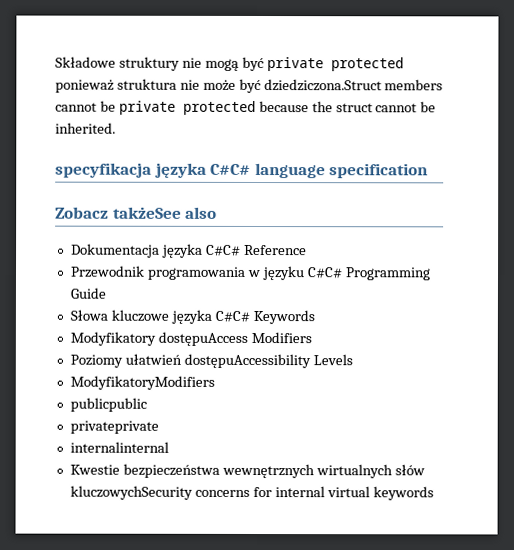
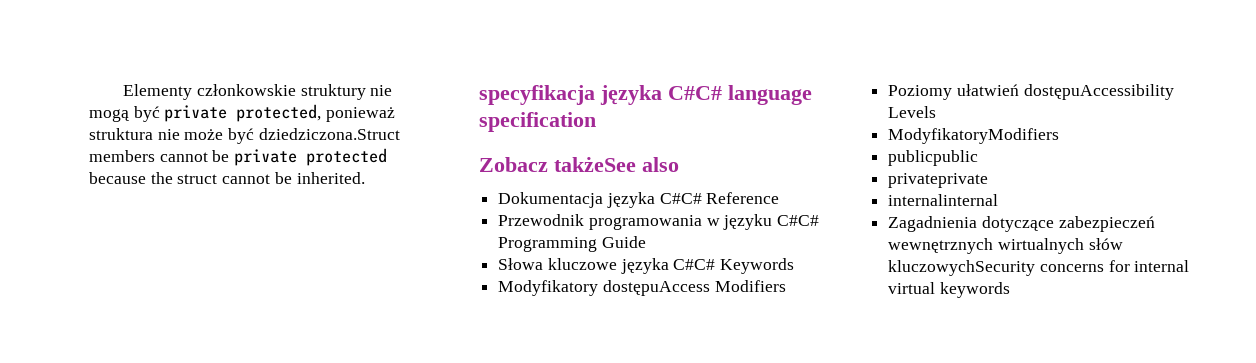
[55,56,116,68] Składowe -> [123,84,296,100] Elementy członkowskie
[330,57,404,72] protected -> [236,104,322,122] protected,
[69,463,220,478] Kwestie bezpieczeństwa -> [888,216,1155,232] Zagadnienia dotyczące zabezpieczeń

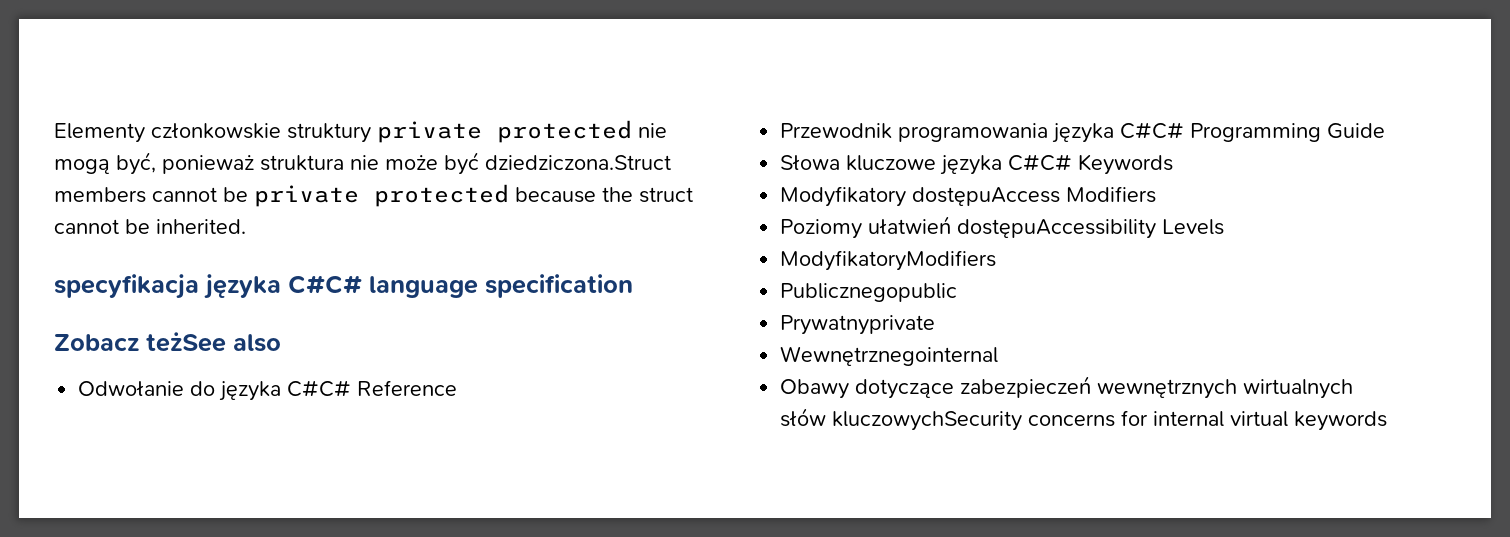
[370,85,393,96] [89,104,322,122] nie mogą być private protected, -> [377,120,667,143] [54,152,156,175] private protected nie mogą być,
[554,157,636,172] takżeSee -> [146,332,226,352] teżSee
[498,192,604,208] Dokumentacja -> [78,381,216,397] Odwołanie do
[706,214,773,230] w języku -> [1052,123,1115,143] języka
[888,150,979,166] [888,173,989,188] [888,194,999,206] [888,216,978,232] publicpublic // privateprivate // internalinternal // Zagadnienia -> [780,283,958,302] [780,315,936,335] [780,346,999,366] [780,379,850,399] Publicznegopublic // Prywatnyprivate // Wewnętrznegointernal // Obawy

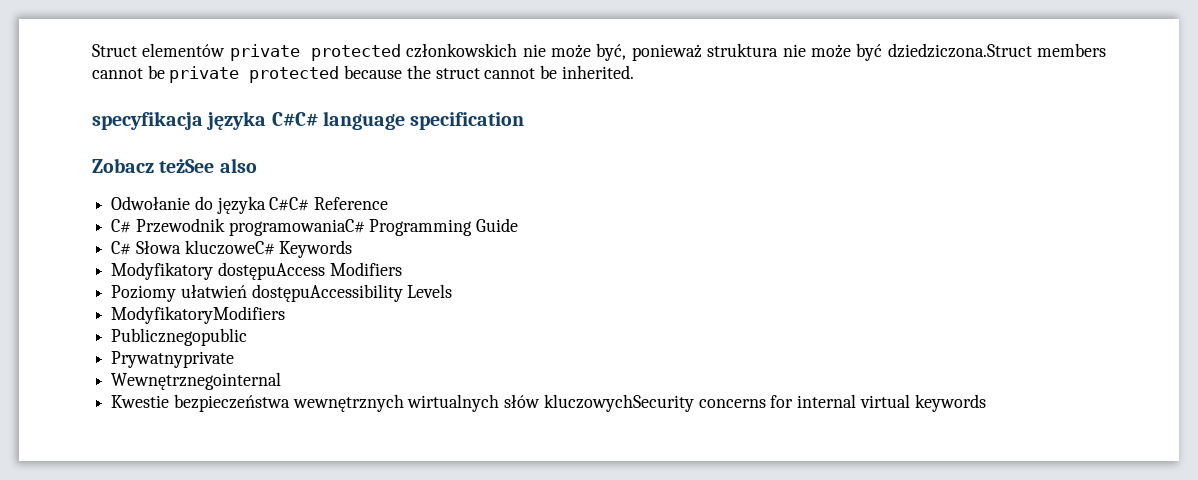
[54,120,667,143] [54,159,110,174] Elementy członkowskie struktury private protected nie mogą -> [92,43,592,61] Struct elementów private protected członkowskich nie może
[780,122,1386,143] [780,154,1073,175] Przewodnik programowania języka C#C# Programming Guide // Słowa kluczowe języka C#C# -> [111,218,519,236] [111,240,275,255] C# Przewodnik programowaniaC# Programming Guide // C# Słowa kluczoweC#
[780,376,1092,399] Obawy dotyczące zabezpieczeń -> [111,394,290,412] Kwestie bezpieczeństwa

